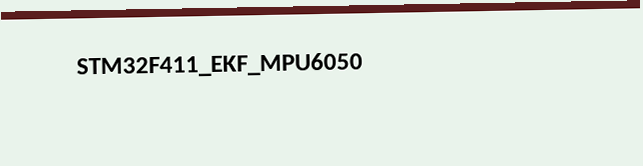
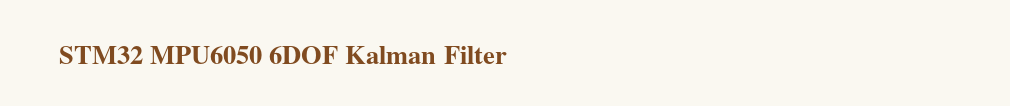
[76,52,363,79] STM32F411_EKF_MPU6050 -> [59,46,507,64] STM32 MPU6050 6DOF Kalman Filter

